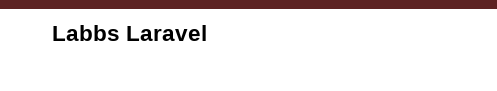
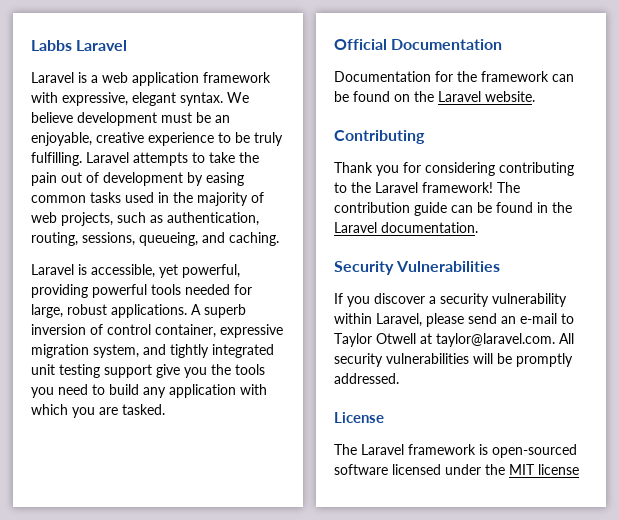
(208, 33) none -> [31,72,271,86] [31,92,249,106] [31,112,230,126] [31,132,283,146] [31,152,259,166] [31,172,244,186] [31,192,264,206] [31,212,259,226] [31,232,279,246] [31,264,240,278] [31,284,252,298] [31,304,246,318] [31,324,283,338] [31,344,274,358] [31,364,265,378] [31,384,267,398] [31,404,165,418] [334,39,503,50] [334,71,574,82] [334,91,535,102] [334,130,425,144] [334,162,574,176] [334,182,520,193] [334,202,572,216] [334,222,478,233] [334,261,501,275] [334,293,567,307] [334,313,574,327] [334,333,574,347] [334,353,573,367] [334,373,399,384] [334,412,384,423] [334,444,577,458] [334,464,579,475] // Laravel is a web application framework with expressive, elegant syntax. We believe development must be an enjoyable, creative experience to be truly fulfilling. Laravel attempts to take the pain out of development by easing common tasks used in the majority of web projects, such as authentication, routing, sessions, queueing, and caching. // Laravel is accessible, yet powerful, providing powerful tools needed for large, robust applications. A superb inversion of control container, expressive migration system, and tightly integrated unit testing support give you the tools you need to build any application with which you are tasked. // Official Documentation // Documentation for the framework can be found on the Laravel website. // Contributing // Thank you for considering contributing to the Laravel framework! The contribution guide can be found in the Laravel documentation. // Security Vulnerabilities // If you discover a security vulnerability within Laravel, please send an e-mail to Taylor Otwell at taylor@laravel.com. All security vulnerabilities will be promptly addressed. // License // The Laravel framework is open-sourced software licensed under the MIT license

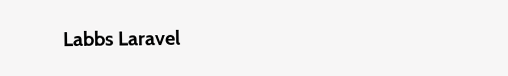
[31,72,271,86] [31,92,249,106] [31,112,230,126] [31,132,283,146] [31,152,259,166] [31,172,244,186] [31,192,264,206] [31,212,259,226] [31,232,279,246] [31,264,240,278] [31,284,252,298] [31,304,246,318] [31,324,283,338] [31,344,274,358] [31,364,265,378] [31,384,267,398] [31,404,165,418] [334,39,503,50] [334,71,574,82] [334,91,535,102] [334,130,425,144] [334,162,574,176] [334,182,520,193] [334,202,572,216] [334,222,478,233] [334,261,501,275] [334,293,567,307] [334,313,574,327] [334,333,574,347] [334,353,573,367] [334,373,399,384] [334,412,384,423] [334,444,577,458] [334,464,579,475] // Laravel is a web application framework with expressive, elegant syntax. We believe development must be an enjoyable, creative experience to be truly fulfilling. Laravel attempts to take the pain out of development by easing common tasks used in the majority of web projects, such as authentication, routing, sessions, queueing, and caching. // Laravel is accessible, yet powerful, providing powerful tools needed for large, robust applications. A superb inversion of control container, expressive migration system, and tightly integrated unit testing support give you the tools you need to build any application with which you are tasked. // Official Documentation // Documentation for the framework can be found on the Laravel website. // Contributing // Thank you for considering contributing to the Laravel framework! The contribution guide can be found in the Laravel documentation. // Security Vulnerabilities // If you discover a security vulnerability within Laravel, please send an e-mail to Taylor Otwell at taylor@laravel.com. All security vulnerabilities will be promptly addressed. // License // The Laravel framework is open-sourced software licensed under the MIT license -> (182, 37) none

